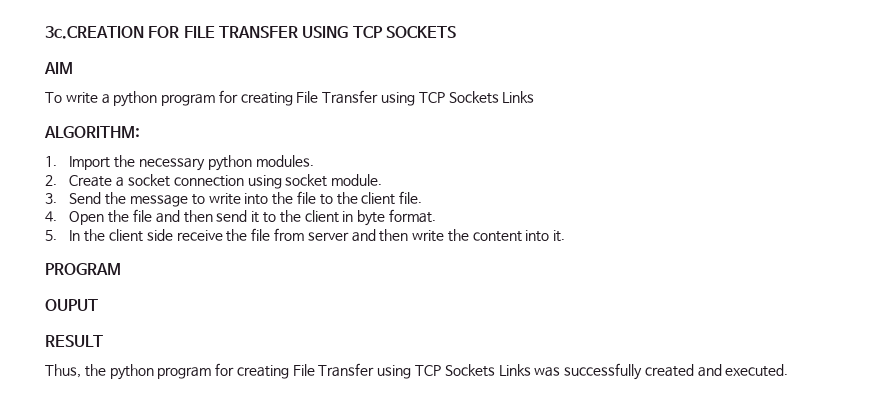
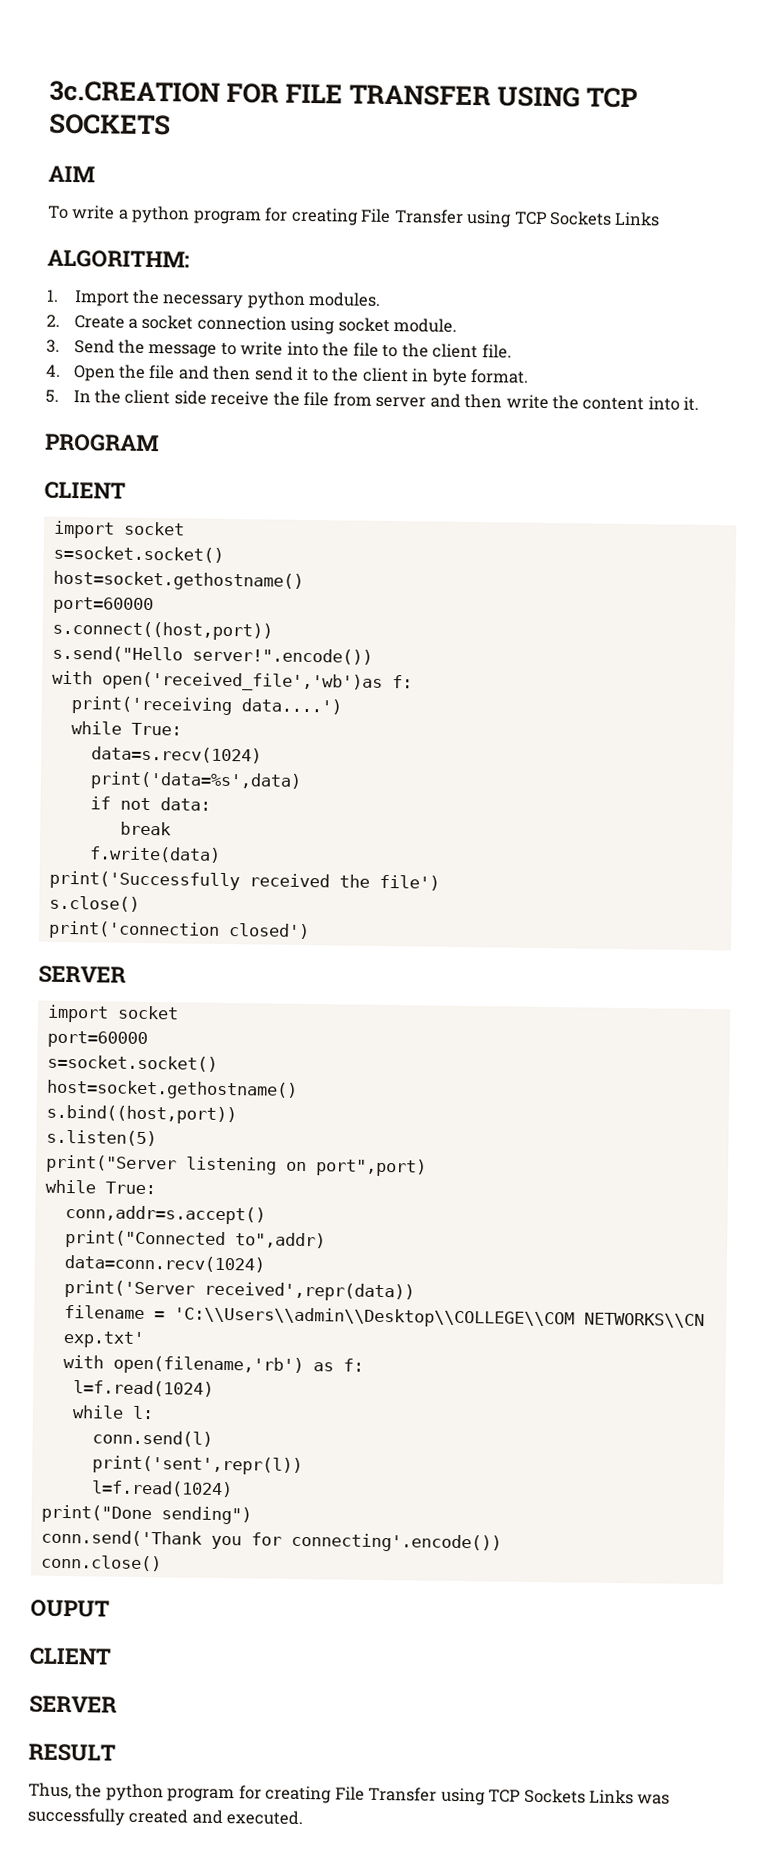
(121, 269) none -> [44,481,126,500] [52,520,185,539] [52,545,224,563] [52,570,304,591] [52,596,154,615] [51,620,273,641] [51,645,373,665] [51,670,413,692] [70,696,342,716] [70,721,182,736] [90,746,262,764] [89,771,302,791] [89,796,211,811] [119,821,171,836] [88,846,221,863] [48,870,440,891] [48,895,140,912] [47,920,310,940] [38,965,126,984] [46,1004,179,1023] [46,1030,148,1049] [46,1054,218,1072] [45,1079,298,1100] [45,1104,237,1125] [45,1129,157,1147] [45,1154,427,1177] [44,1179,156,1195] [64,1204,266,1225] [64,1229,326,1250] [63,1254,265,1273] [63,1279,415,1302] [63,1304,705,1329] [62,1330,145,1349] [62,1354,364,1376] [72,1380,214,1397] [71,1405,154,1420] [91,1430,213,1447] [91,1455,303,1476] [90,1480,233,1498] [40,1504,252,1525] [40,1529,502,1553] [40,1554,162,1572] // CLIENT // import socket // s=socket.socket() // host=socket.gethostname() // port=60000 // s.connect((host,port)) // s.send("Hello server!".encode()) // with open('received_file','wb')as f: // print('receiving data....') // while True: // data=s.recv(1024) // print('data=%s',data) // if not data: // break // f.write(data) // print('Successfully received the file') // s.close() // print('connection closed') // SERVER // import socket // port=60000 // s=socket.socket() // host=socket.gethostname() // s.bind((host,port)) // s.listen(5) // print("Server listening on port",port) // while True: // conn,addr=s.accept() // print("Connected to",addr) // data=conn.recv(1024) // print('Server received',repr(data)) // filename = 'C:\\Users\\admin\\Desktop\\COLLEGE\\COM NETWORKS\\CN exp.txt' // with open(filename,'rb') as f: // l=f.read(1024) // while l: // conn.send(l) // print('sent',repr(l)) // l=f.read(1024) // print("Done sending") // conn.send('Thank you for connecting'.encode()) // conn.close()
(98, 305) none -> [29,1647,112,1666] [29,1695,117,1714] // CLIENT // SERVER

